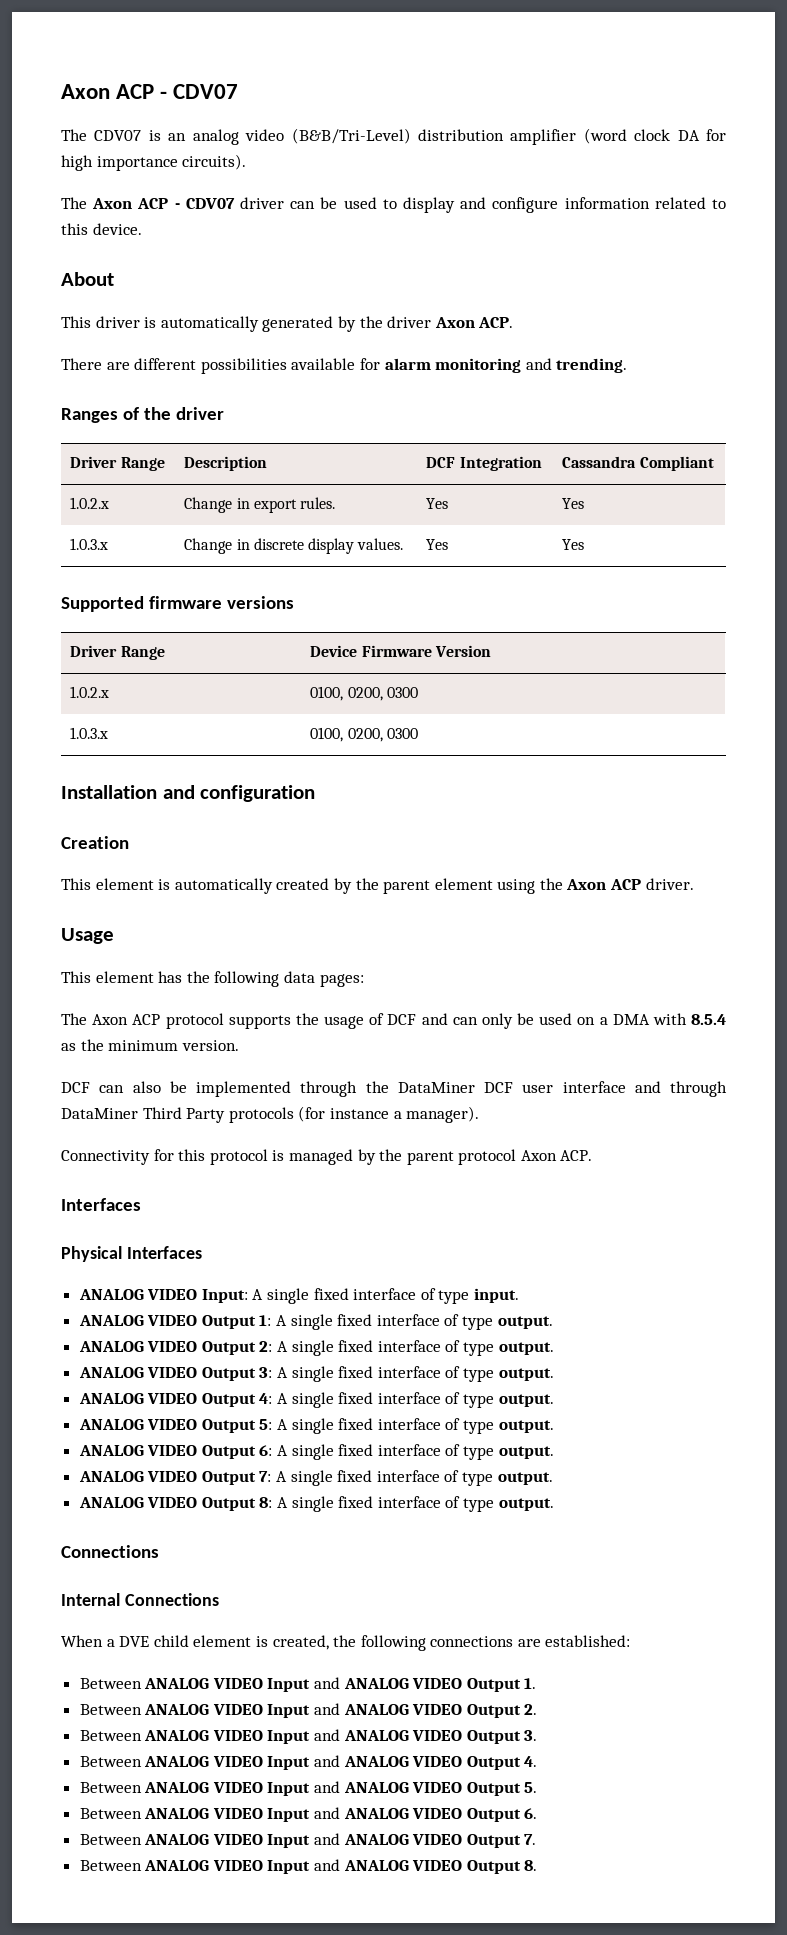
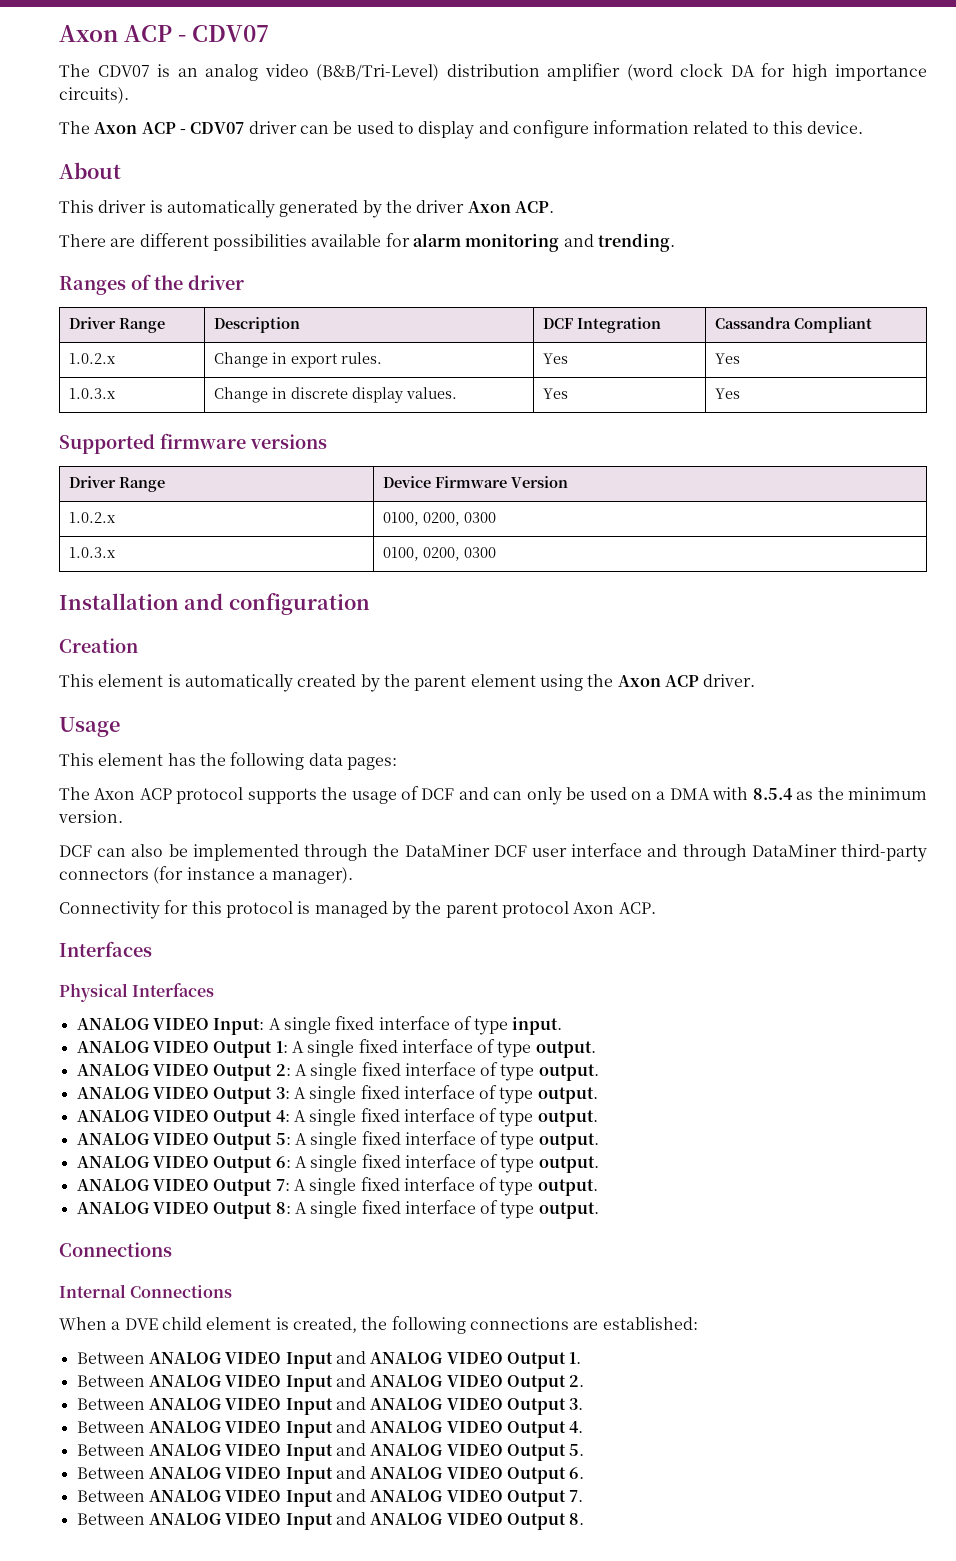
[142,1107,294,1123] Third Party protocols -> [840,844,927,862] [59,868,149,880] third-party connectors

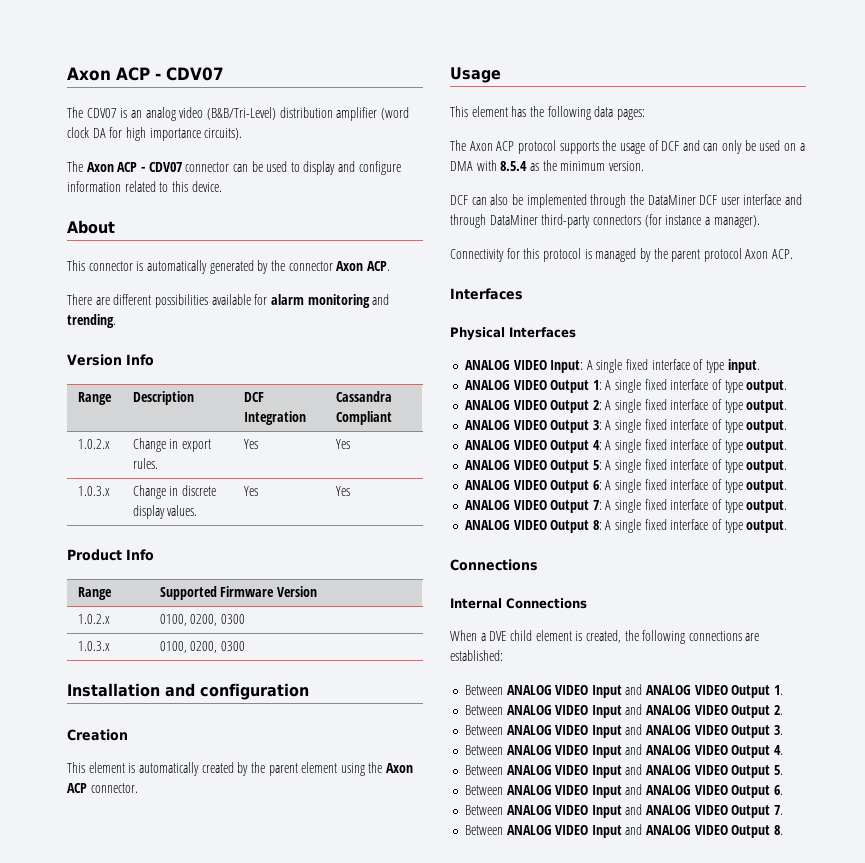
[248,121,297,134] driver -> [185,162,230,172] connector
[98,200,147,213] driver -> [88,261,133,271] connector
[416,200,465,213] driver -> [288,261,333,271] connector
[59,274,244,295] [69,317,117,329] Ranges of the driver // Driver -> [67,354,154,366] Version Info //
[59,433,327,454] [69,476,166,492] [383,476,432,488] Supported firmware versions // Driver Range | Device -> [67,549,154,561] [77,587,112,600] [159,586,217,600] Product Info // Range | Supported
[703,674,756,687] driver. -> [90,783,138,793] connector.

